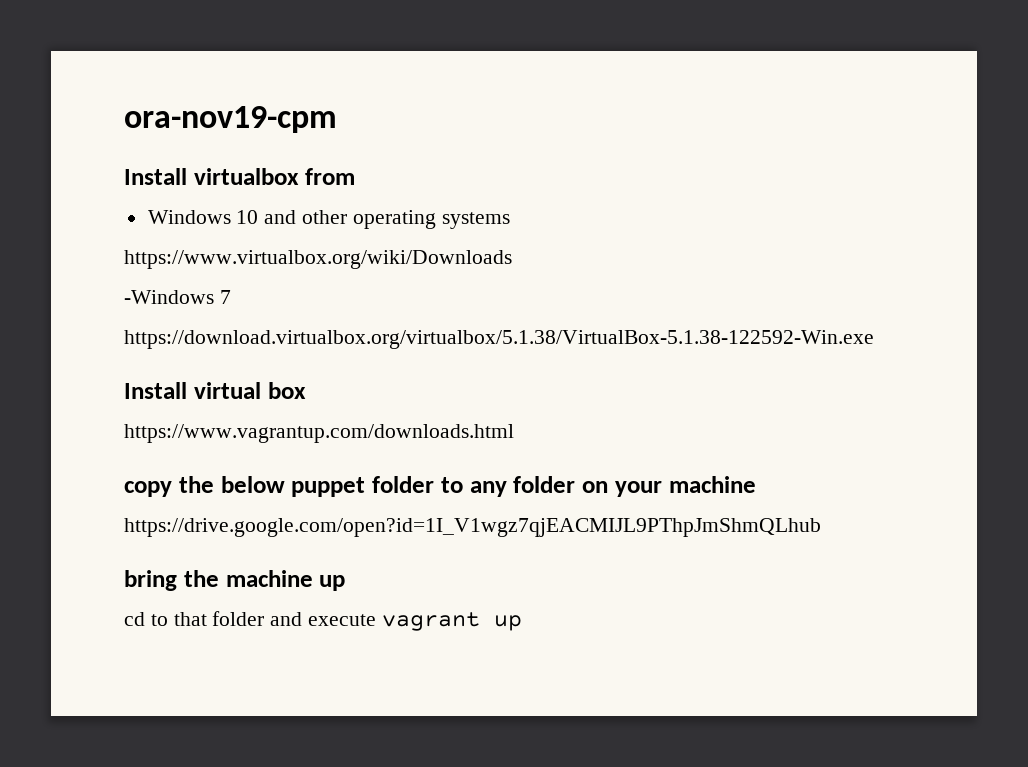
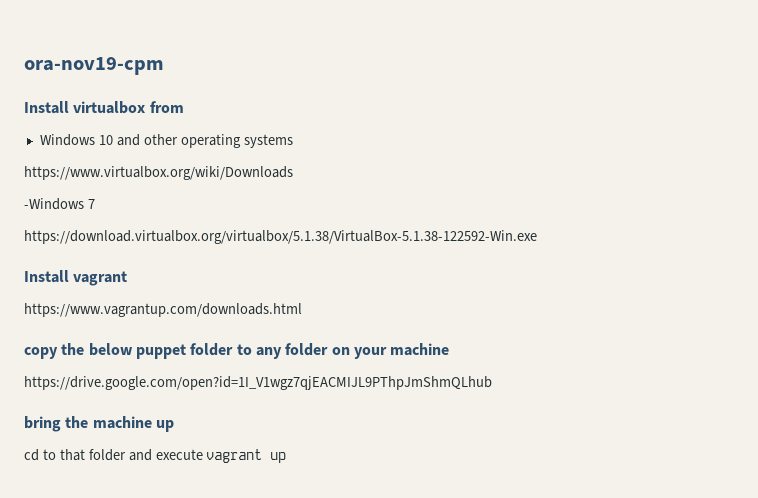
[193,382,306,399] virtual box -> [73,271,128,286] vagrant

